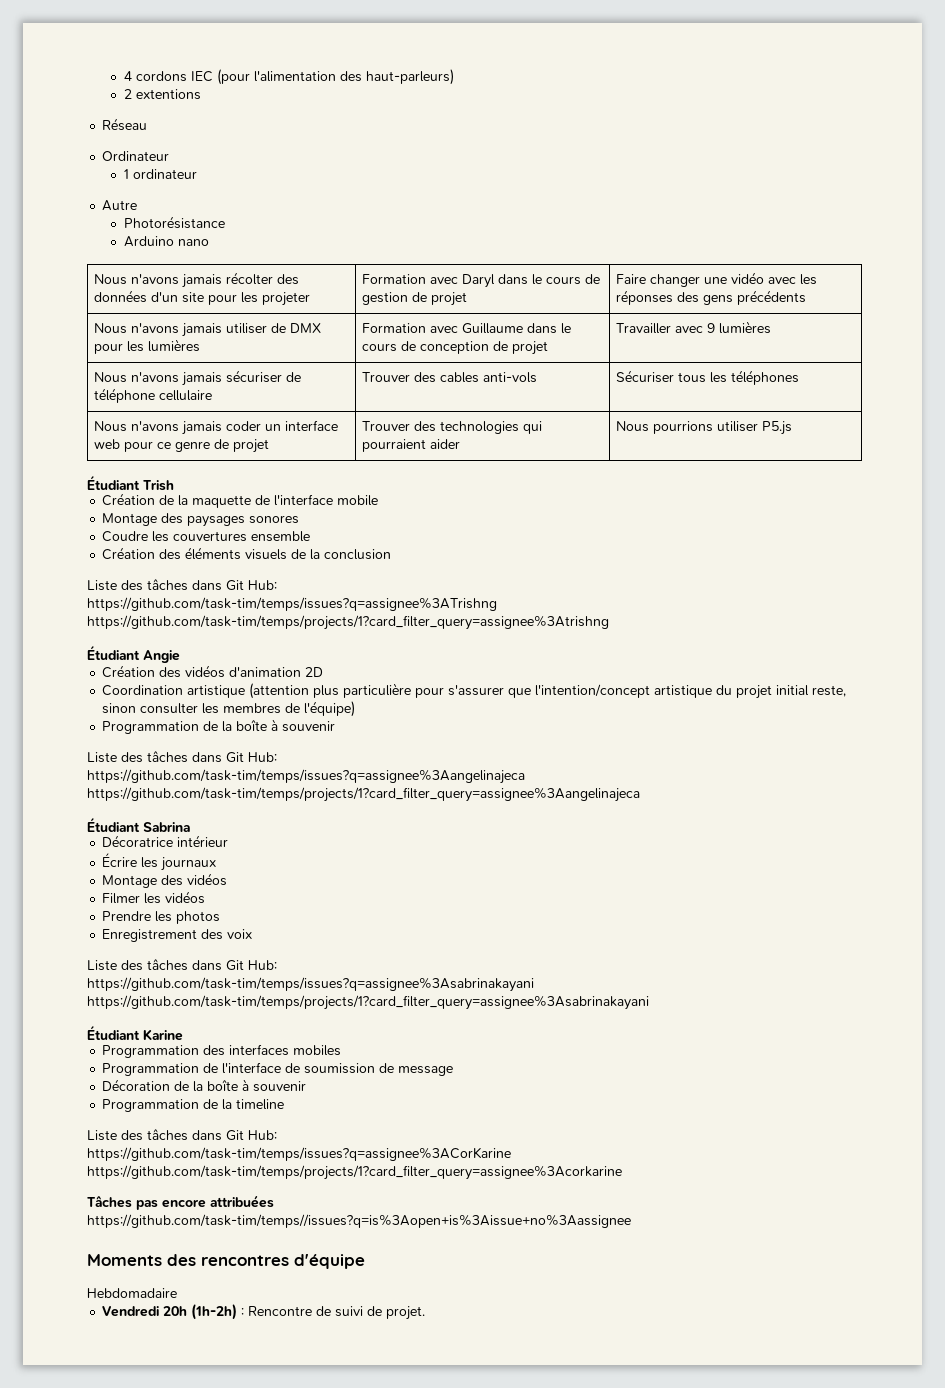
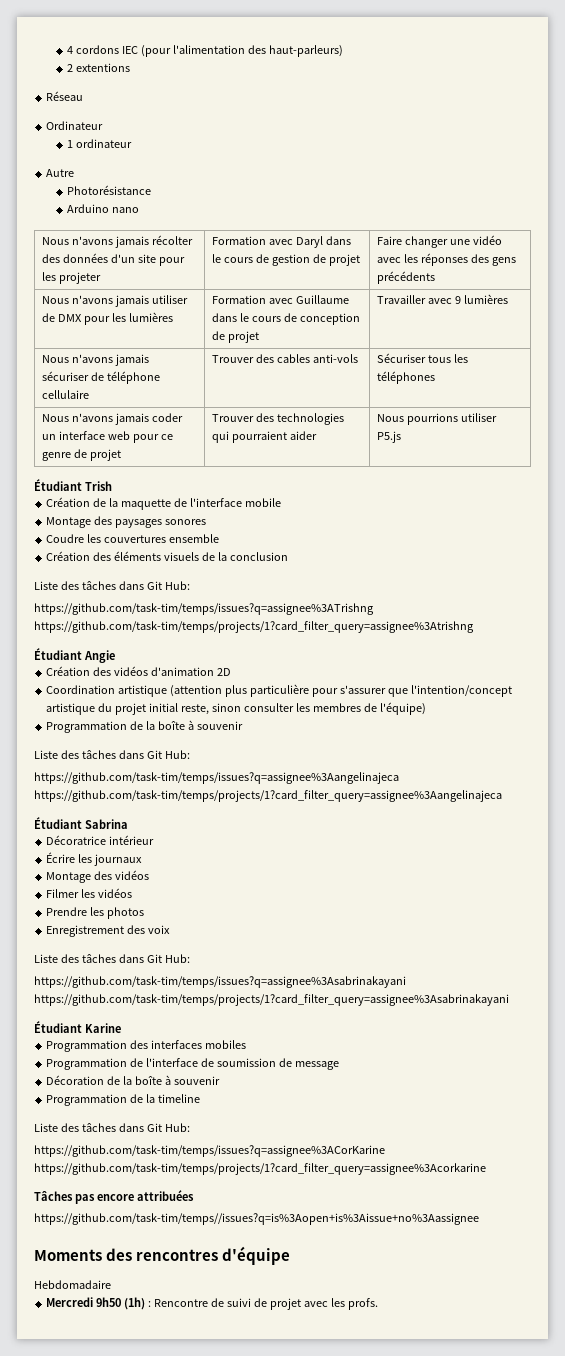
[102,1304,238,1320] Vendredi 20h (1h-2h) -> [46,1297,146,1310] Mercredi 9h50 (1h)
[386,1306,426,1320] projet. -> [269,1298,378,1310] projet avec les profs.

